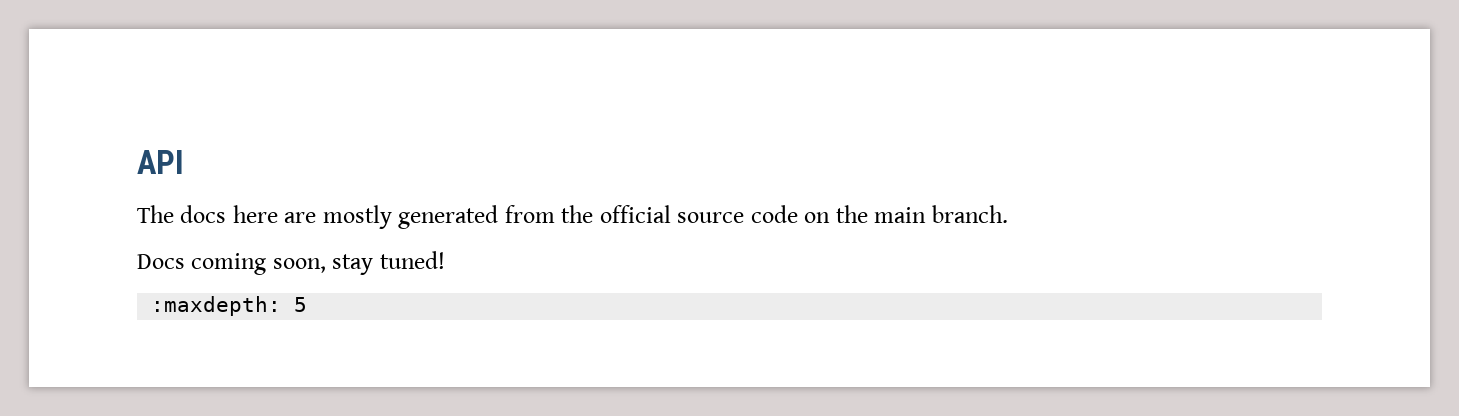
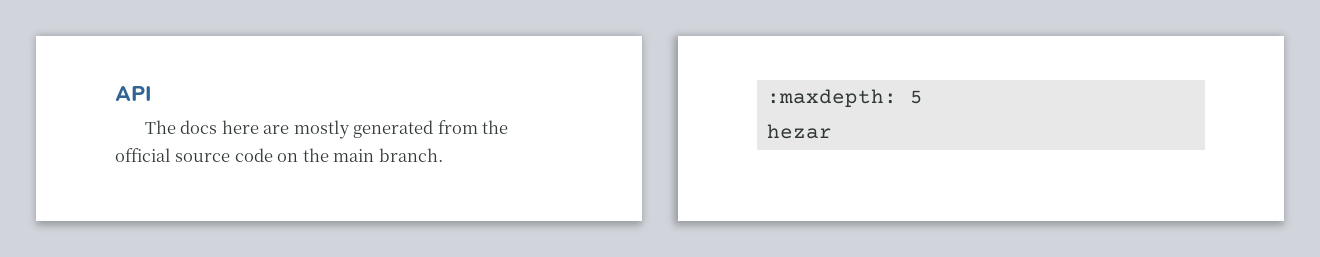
[137,251,445,275] // Docs coming soon, stay tuned! -> (443, 155) none
(308, 304) none -> [766,124,832,139] // hezar

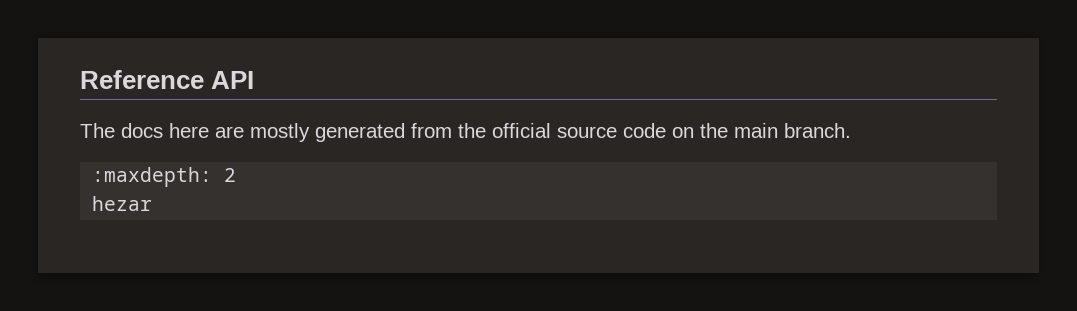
(115, 93) none -> [80,70,204,89] Reference
[909,90,923,104] 5 -> [224,168,237,182] 2

